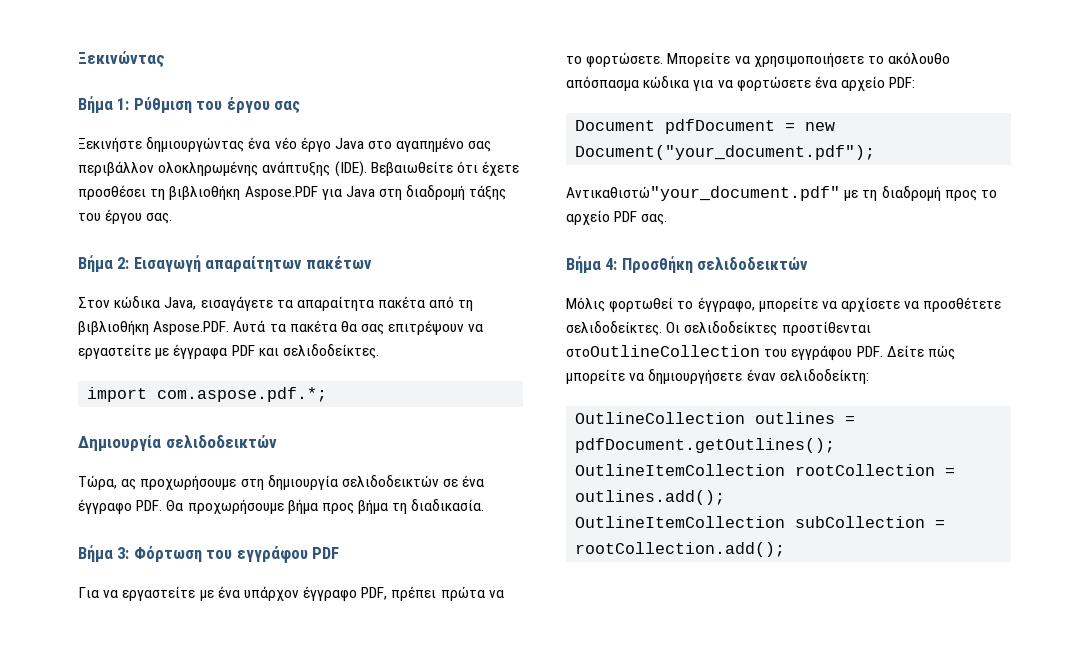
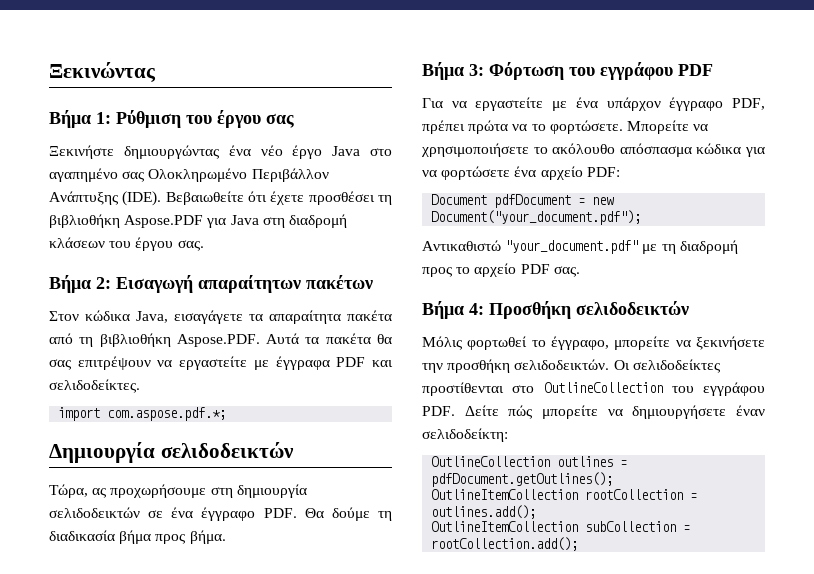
[78,161,331,176] περιβάλλον ολοκληρωμένης ανάπτυξης -> [148,168,329,182] [49,191,118,205] Ολοκληρωμένο Περιβάλλον Ανάπτυξης
[469,185,507,200] τάξης -> [49,237,105,248] κλάσεων
[187,499,485,514] προχωρήσουμε βήμα προς βήμα τη διαδικασία. -> [331,507,392,521] [49,530,226,544] δούμε τη διαδικασία βήμα προς βήμα.
[566,186,840,201] Αντικαθιστώ"your_document.pdf" -> [422,240,639,254] Αντικαθιστώ "your_document.pdf"
[841,297,1002,312] [566,321,662,336] αρχίσετε να προσθέτετε σελιδοδείκτες. -> [696,336,765,350] [422,359,610,373] ξεκινήσετε την προσθήκη σελιδοδεικτών.
[566,345,760,357] στοOutlineCollection -> [512,382,663,393] στο OutlineCollection

